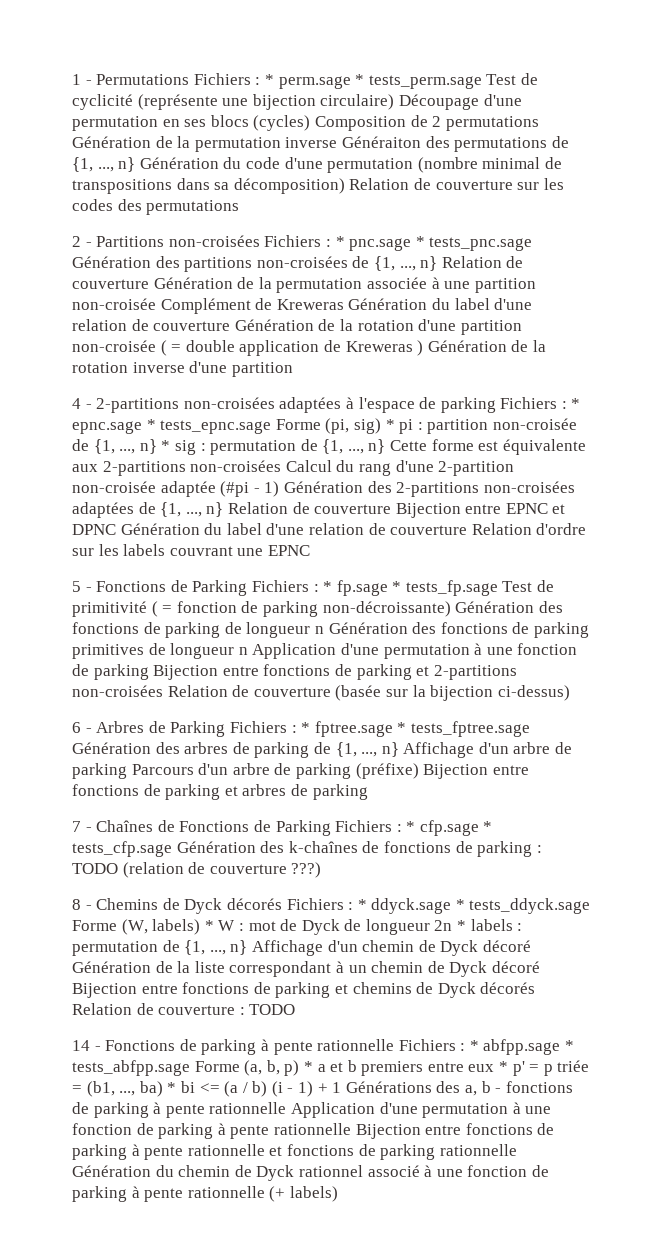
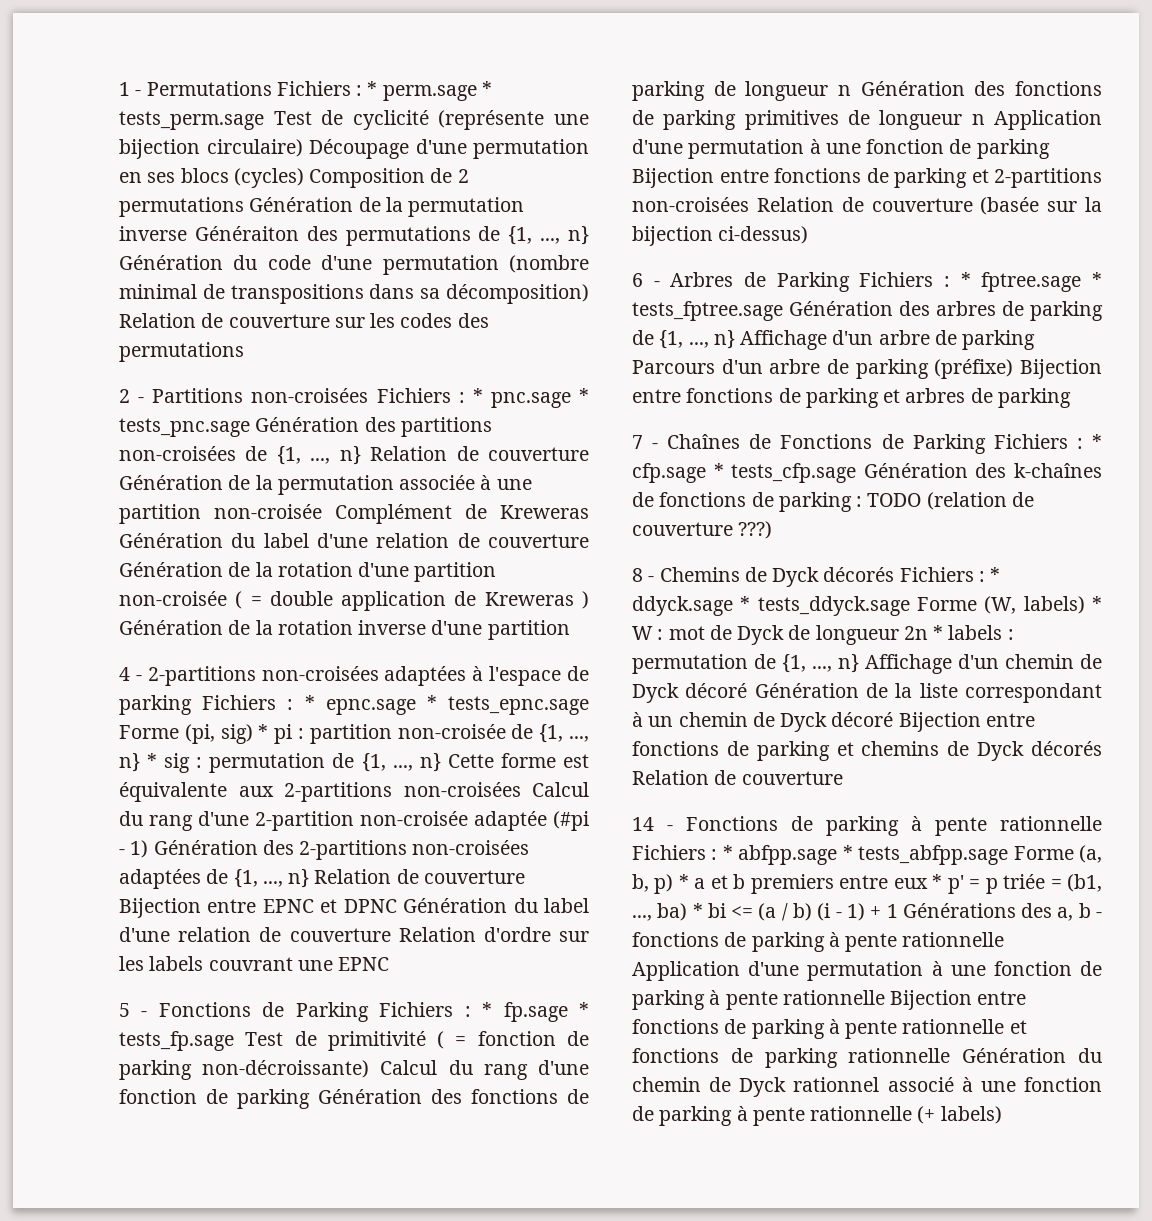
(451, 609) none -> [380,1060,589,1080] [119,1089,310,1109] Calcul du rang d'une fonction de parking
[239,1004,296,1015] : TODO -> (843, 778) none

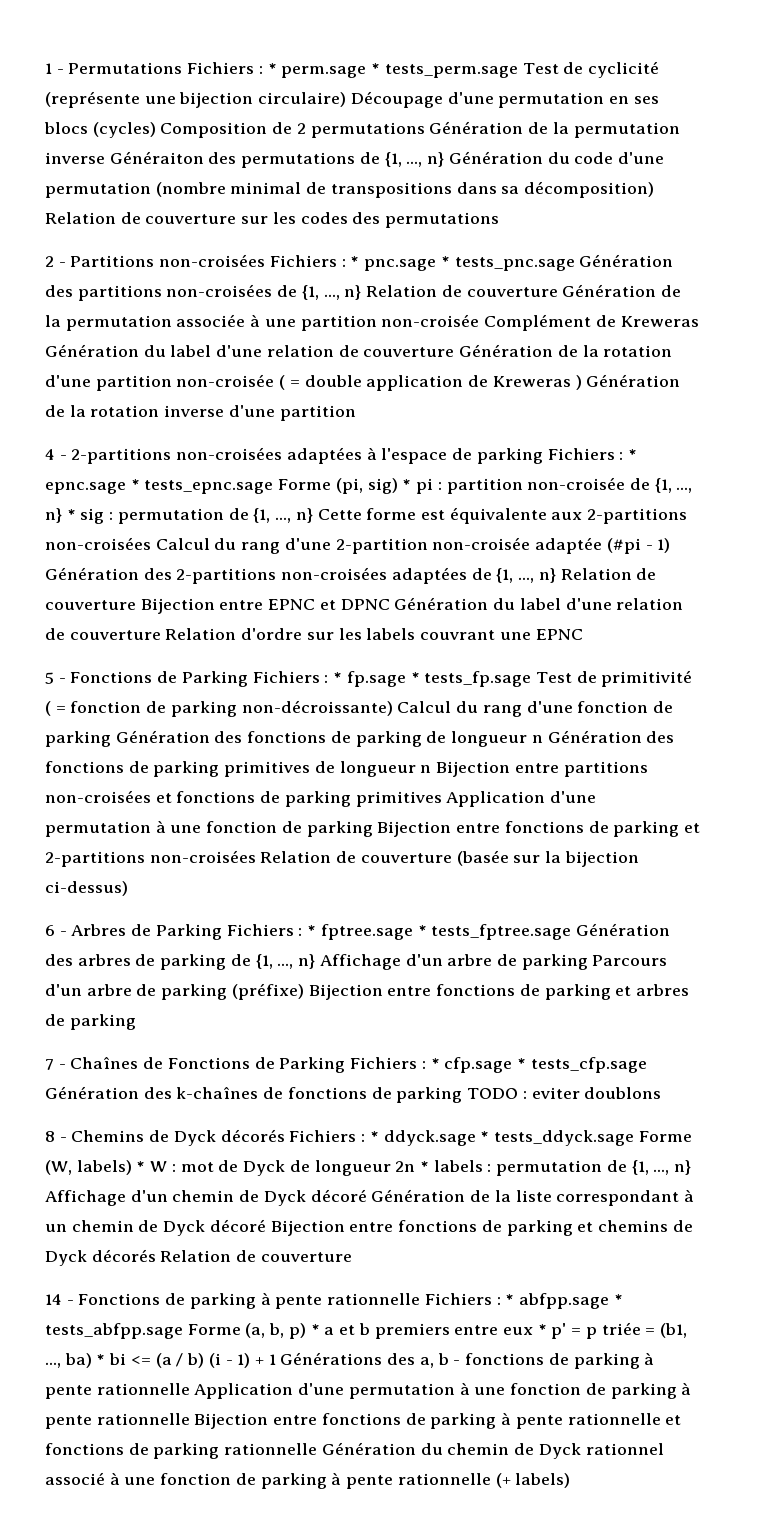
(985, 119) none -> [436,761,648,777] [45,790,442,807] Bijection entre partitions non-croisées et fonctions de parking primitives
[856,492,1034,510] [632,521,773,539] : TODO (relation de couverture ???) -> [467,1087,662,1099] TODO : eviter doublons

